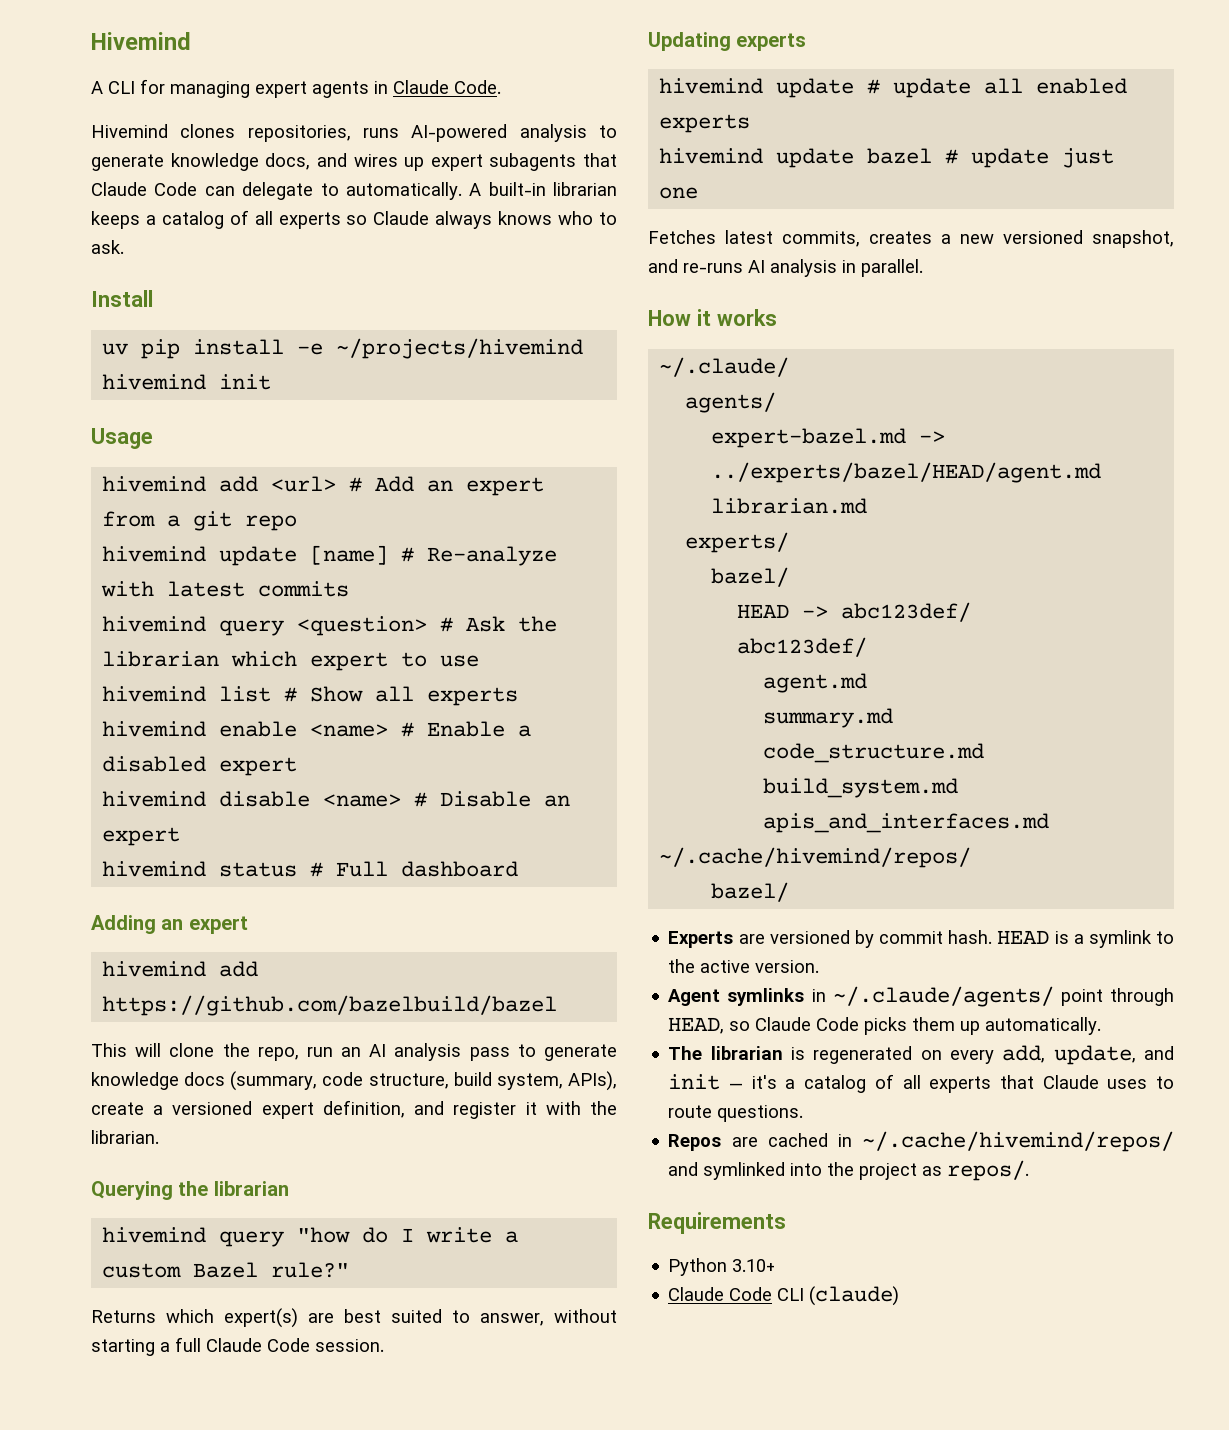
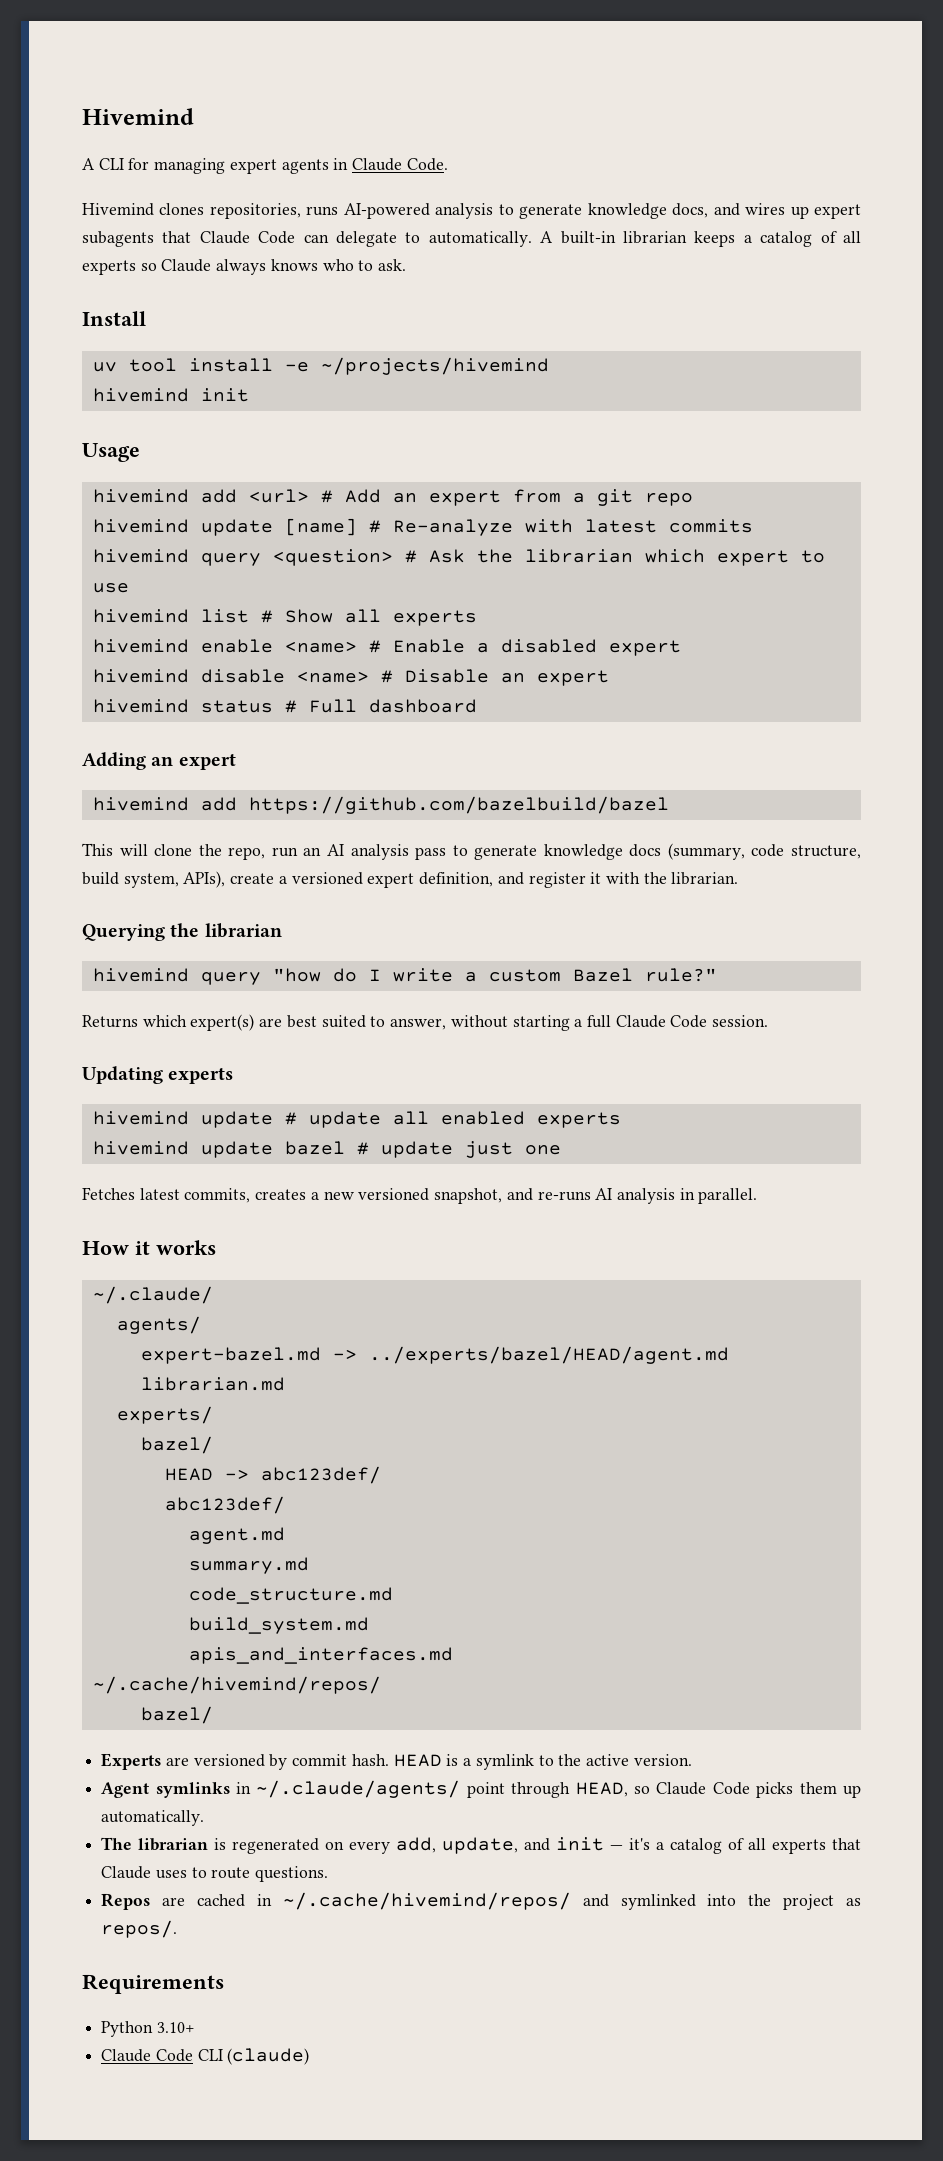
[141,339,181,359] pip -> [128,358,177,372] tool

